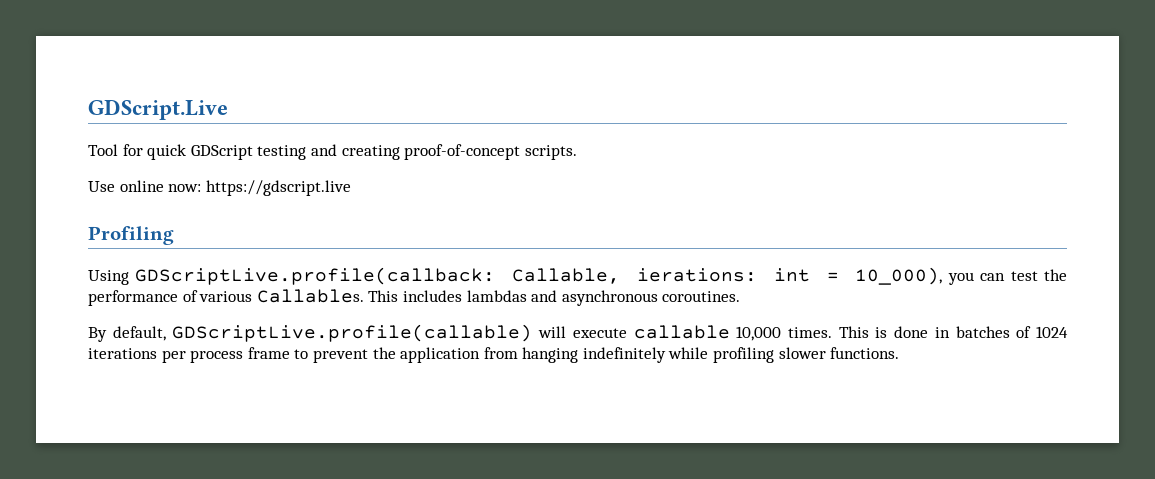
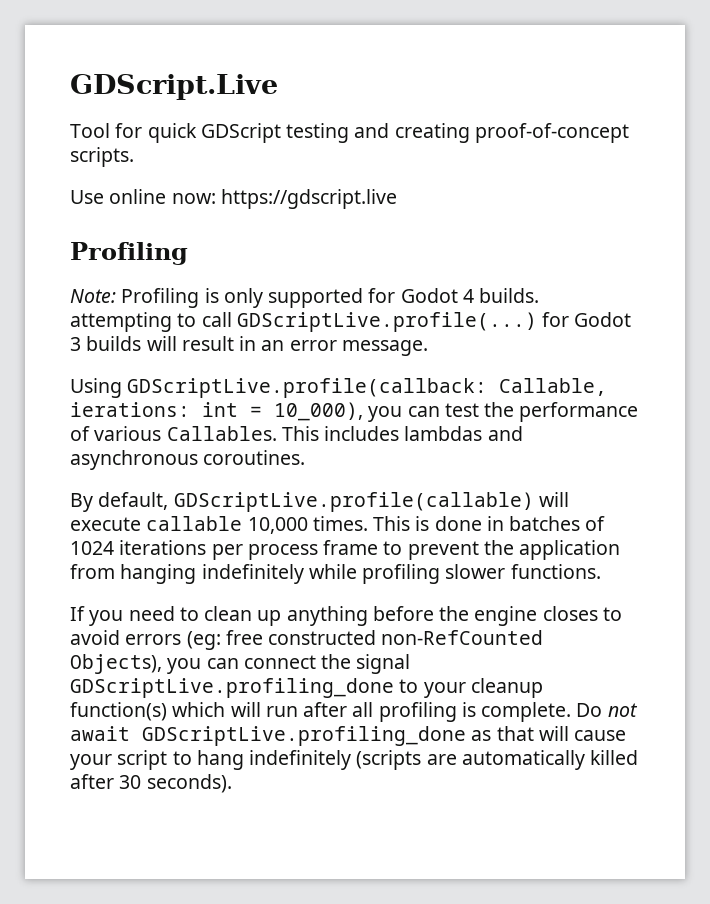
(174, 235) none -> [70,288,540,308] [70,312,632,332] [70,336,428,356] // Note: Profiling is only supported for Godot 4 builds. attempting to call GDScriptLive.profile(...) for Godot 3 builds will result in an error message.
(900, 353) none -> [70,606,622,626] [70,630,544,650] [70,654,411,674] [70,678,543,698] [70,702,638,722] [70,726,627,746] [70,750,639,770] [70,774,232,793] // If you need to clean up anything before the engine closes to avoid errors (eg: free constructed non-RefCounted Objects), you can connect the signal GDScriptLive.profiling_done to your cleanup function(s) which will run after all profiling is complete. Do not await GDScriptLive.profiling_done as that will cause your script to hang indefinitely (scripts are automatically killed after 30 seconds).

